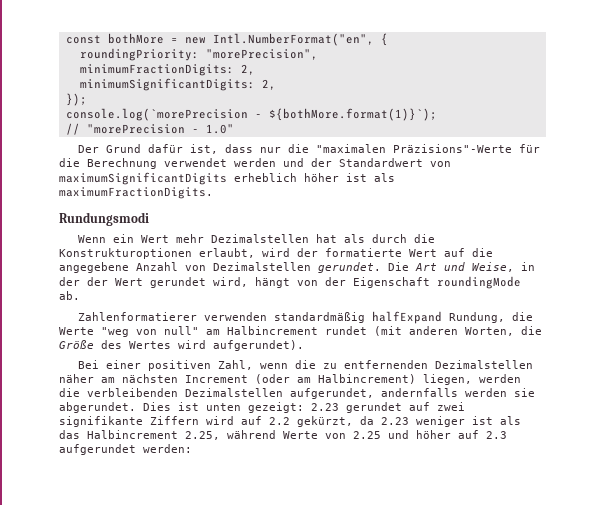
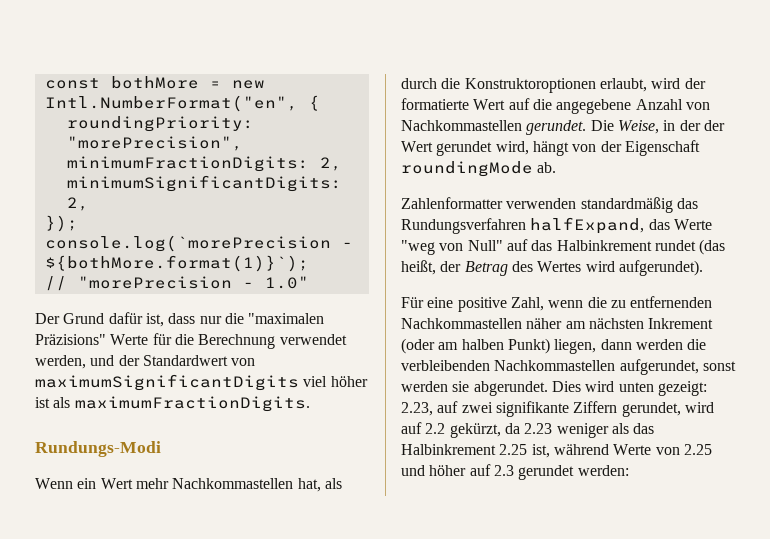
[393,144,513,153] Präzisions"-Werte -> [35,334,149,345] Präzisions" Werte
[234,158,276,167] werden -> [35,355,86,369] werden,
[234,173,297,182] erheblich -> [303,376,328,387] viel
[59,212,149,226] Rundungsmodi -> [35,441,161,457] Rundungs-Modi
[211,234,338,243] Dezimalstellen hat -> [172,478,321,492] Nachkommastellen hat,
[59,248,192,259] Konstrukturoptionen -> [464,78,596,93] Konstruktoroptionen
[213,262,311,271] Dezimalstellen -> [401,120,522,131] Nachkommastellen
[415,262,465,271] Art und -> (614, 125) none
[78,312,198,321] Zahlenformatierer -> [401,197,503,209] Zahlenformatter
[372,311,534,324] [59,326,542,337] [59,340,94,349] halfExpand Rundung, die Werte "weg von null" am Halbincrement rundet (mit anderen Worten, die Größe -> [676,198,698,209] [401,217,712,234] [401,239,726,255] [401,260,508,276] das Rundungsverfahren halfExpand, das Werte "weg von Null" auf das Halbinkrement rundet (das heißt, der Betrag
[78,360,212,371] Bei einer positiven -> [401,297,507,312] Für eine positive
[435,360,534,369] Dezimalstellen -> [401,318,522,329] Nachkommastellen
[185,375,248,383] Increment -> [648,318,714,329] Inkrement
[318,374,521,385] [59,388,458,399] Halbincrement) liegen, werden die verbleibenden Dezimalstellen aufgerundet, andernfalls -> [461,338,707,354] [401,359,736,375] halben Punkt) liegen, dann werden die verbleibenden Nachkommastellen aufgerundet, sonst
[178,402,199,411] ist -> [585,381,615,392] wird
[311,402,402,413] 2.23 gerundet -> [401,402,433,416] 2.23,
(199, 420) none -> [621,402,681,417] gerundet,
[472,416,493,425] ist -> (609, 430) none
[87,430,220,440] Halbincrement 2.25, -> [401,444,550,458] Halbinkrement 2.25 ist,
[59,444,136,455] aufgerundet -> [518,465,575,480] gerundet

